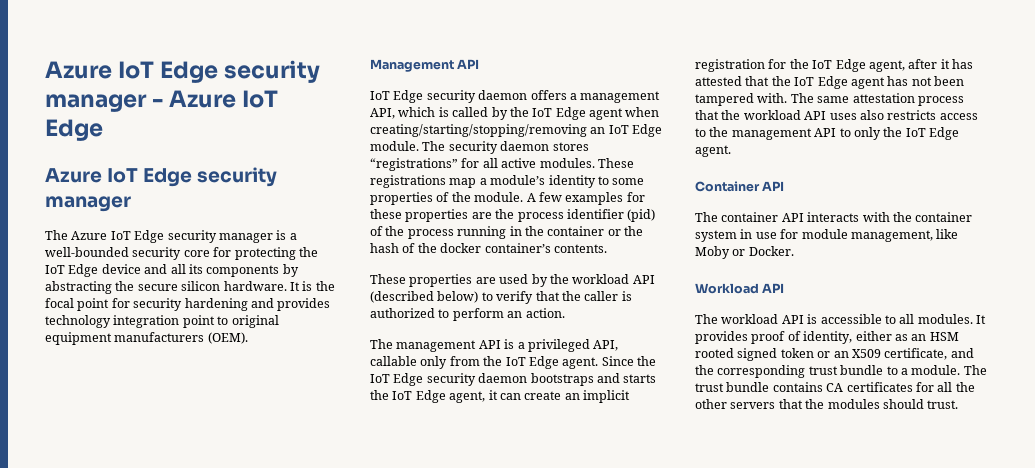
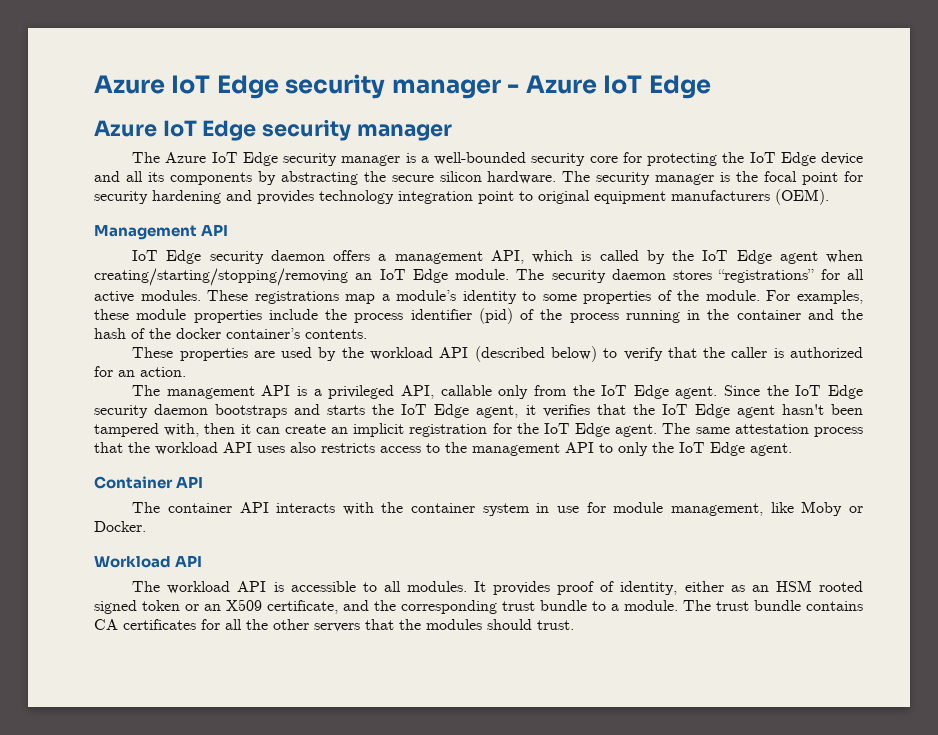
[289,282,300,291] It -> [562,171,715,185] The security manager
[526,192,645,205] [370,209,492,222] A few examples for these properties are -> [766,290,863,304] [94,309,318,323] For examples, these module properties include
[607,229,621,236] or -> [807,309,834,320] and
[438,308,504,321] to perform -> [94,366,113,377] for
(498, 395) none -> [542,404,863,418] [94,423,251,437] verifies that the IoT Edge agent hasn't been tampered with, then it
[868,59,973,72] [695,76,964,89] [695,93,788,106] agent, after it has attested that the IoT Edge agent has not been tampered with. -> [615,424,658,437] agent.

